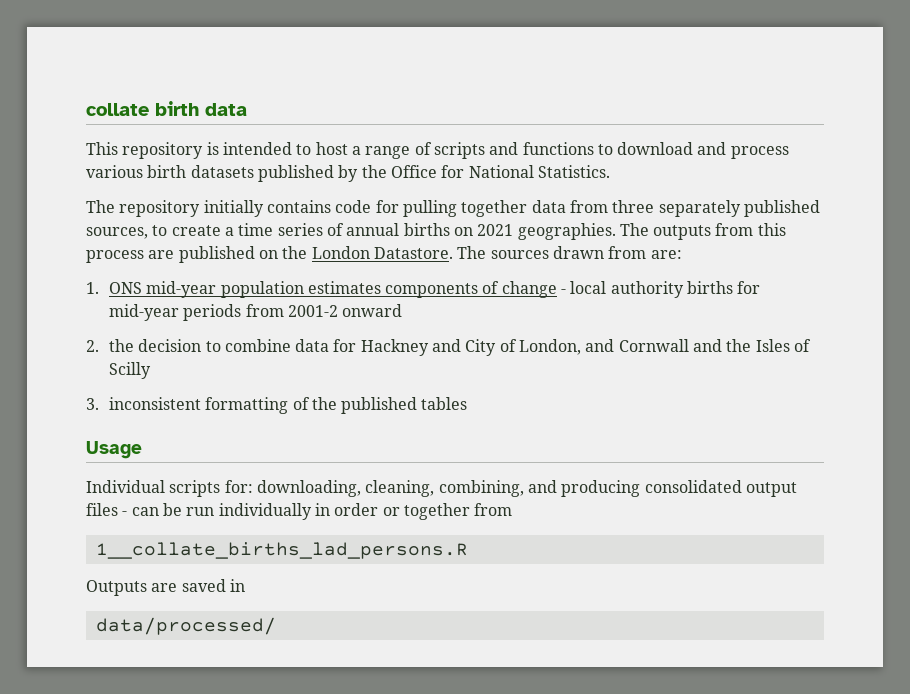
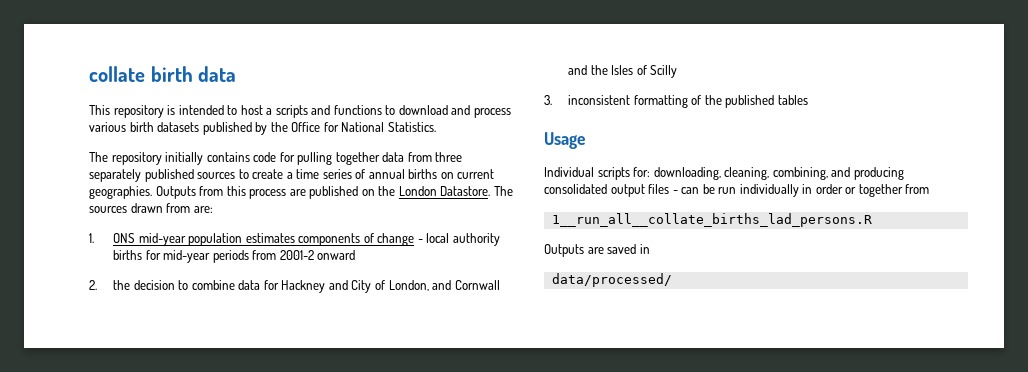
[365,142,432,159] range of -> (273, 111) none
[86,227,148,239] sources, -> [197,172,236,179] sources
[477,223,712,240] 2021 geographies. The outputs -> [457,169,495,179] [89,186,196,199] current geographies. Outputs
[95,542,468,559] 1__collate_births_lad_persons.R -> [551,213,872,227] 1__run_all__collate_births_lad_persons.R

